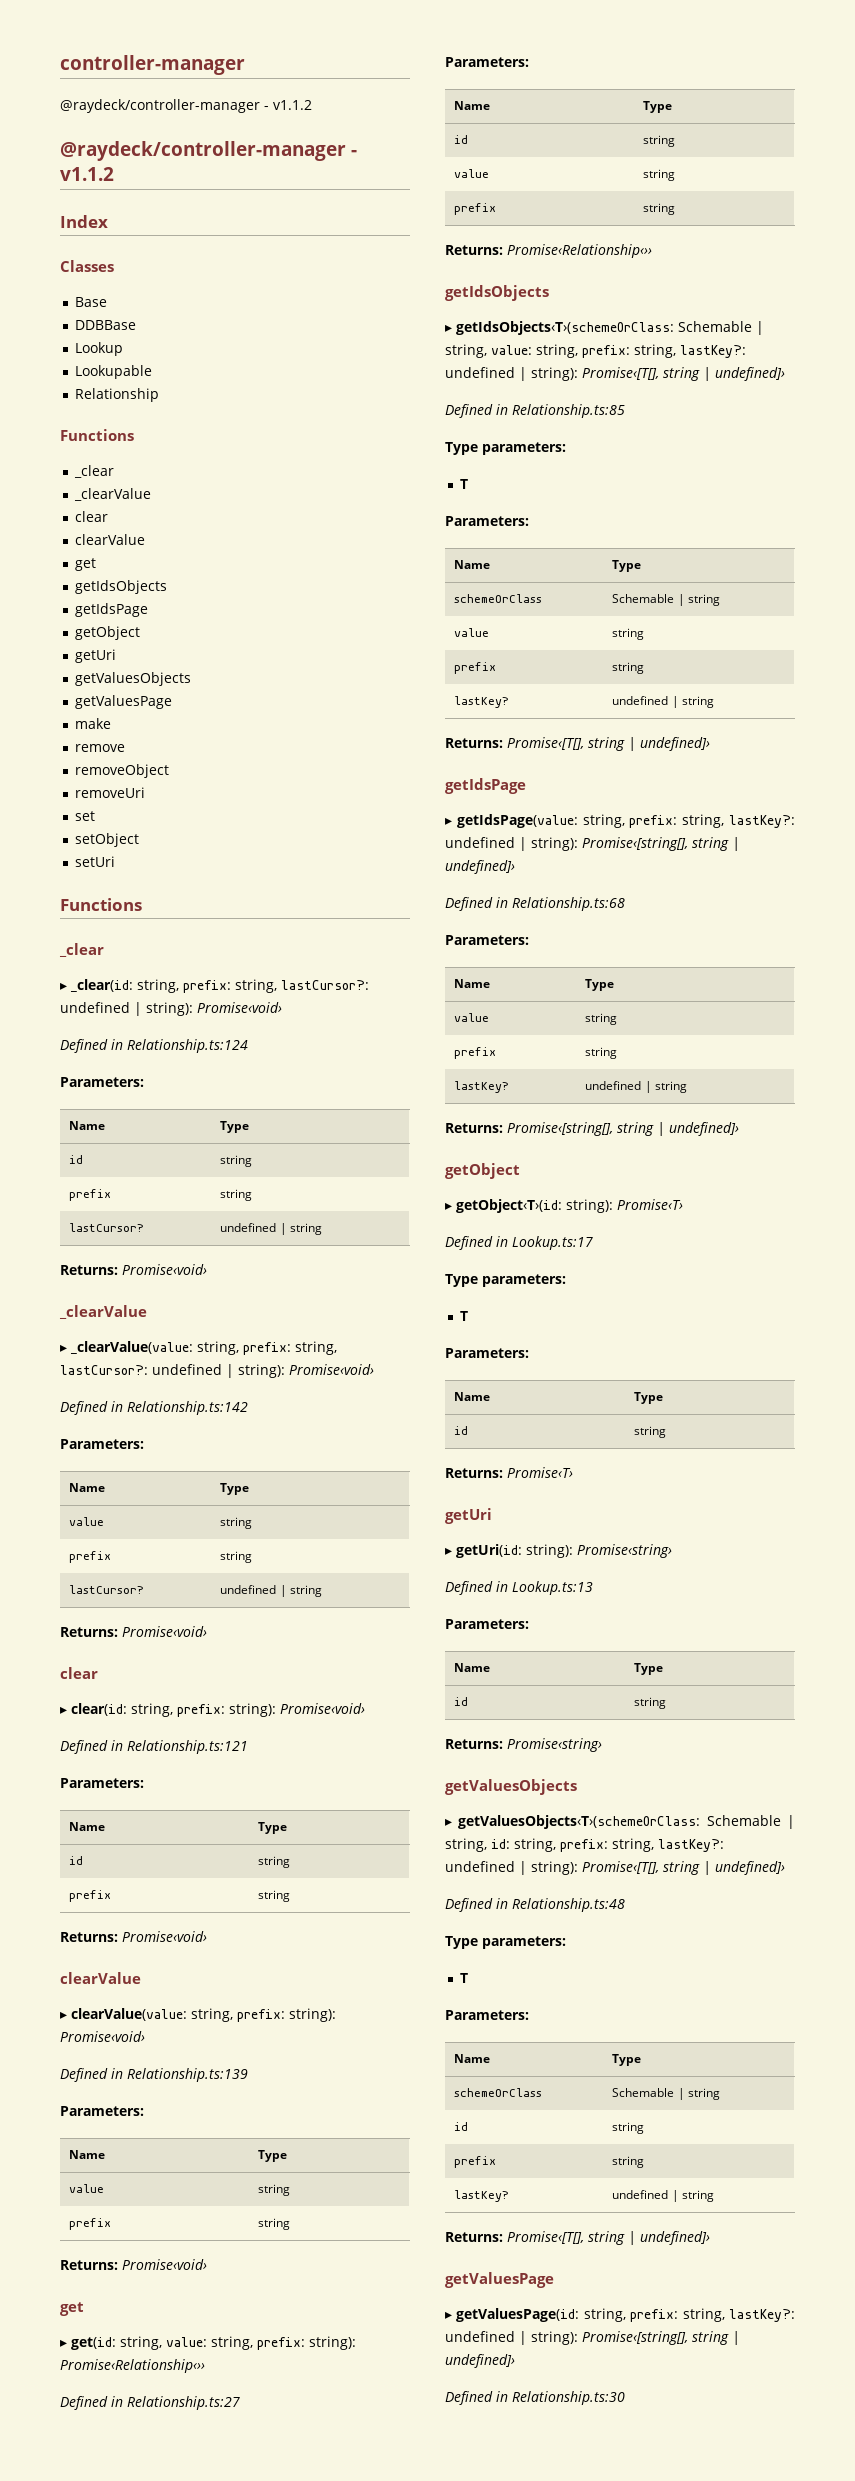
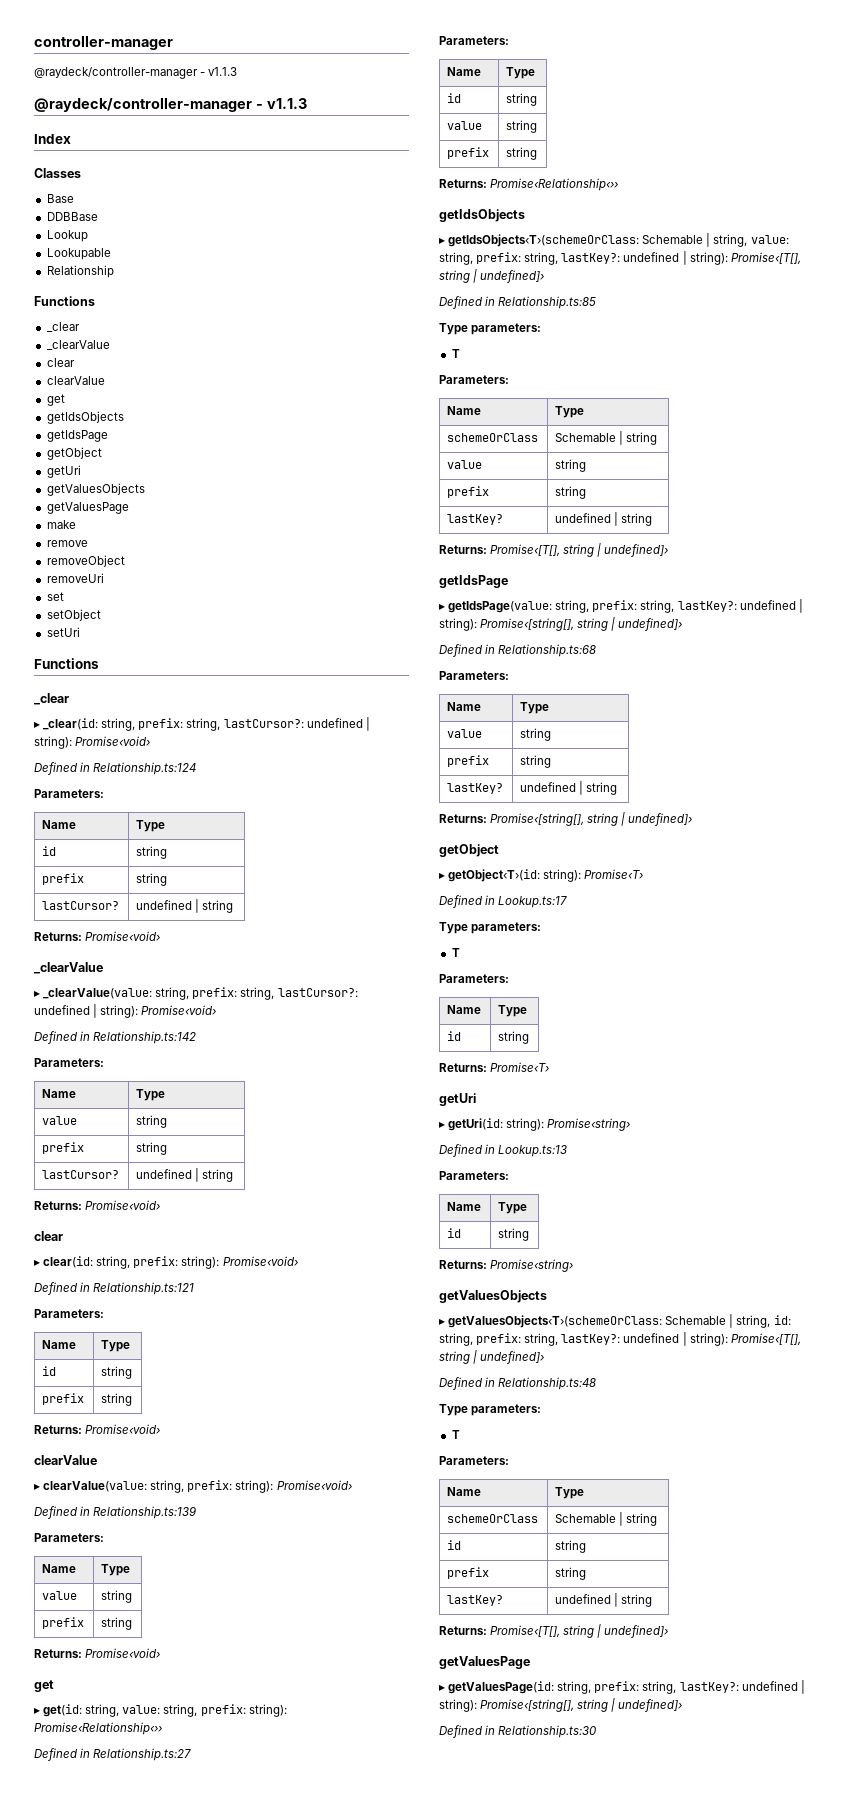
[273,100,312,110] [60,141,358,161] [60,167,114,181] v1.1.2 // @raydeck/controller-manager - v1.1.2 -> [208,67,238,76] [34,98,307,112] v1.1.3 // @raydeck/controller-manager - v1.1.3

